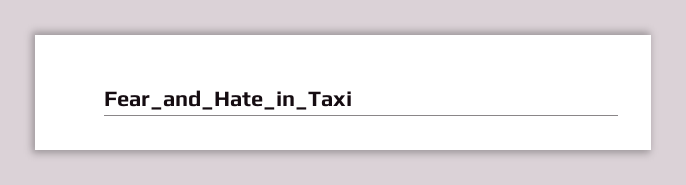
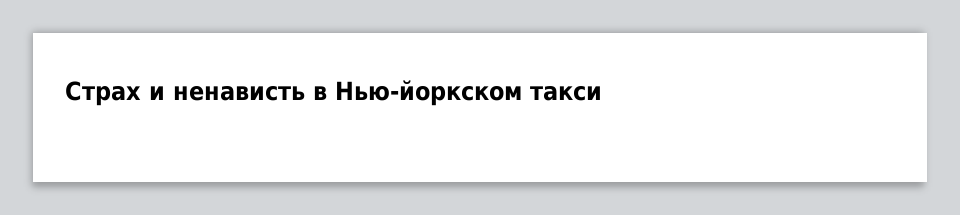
[104,90,352,110] Fear_and_Hate_in_Taxi -> [65,80,602,106] Страх и ненависть в Нью-йоркском такси

